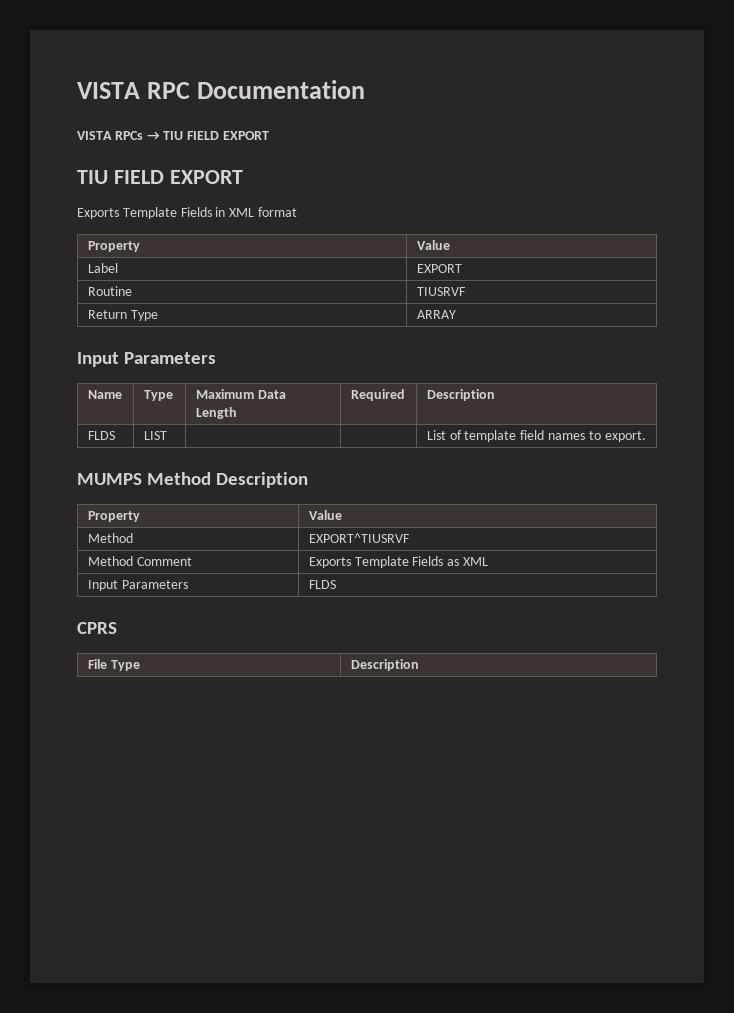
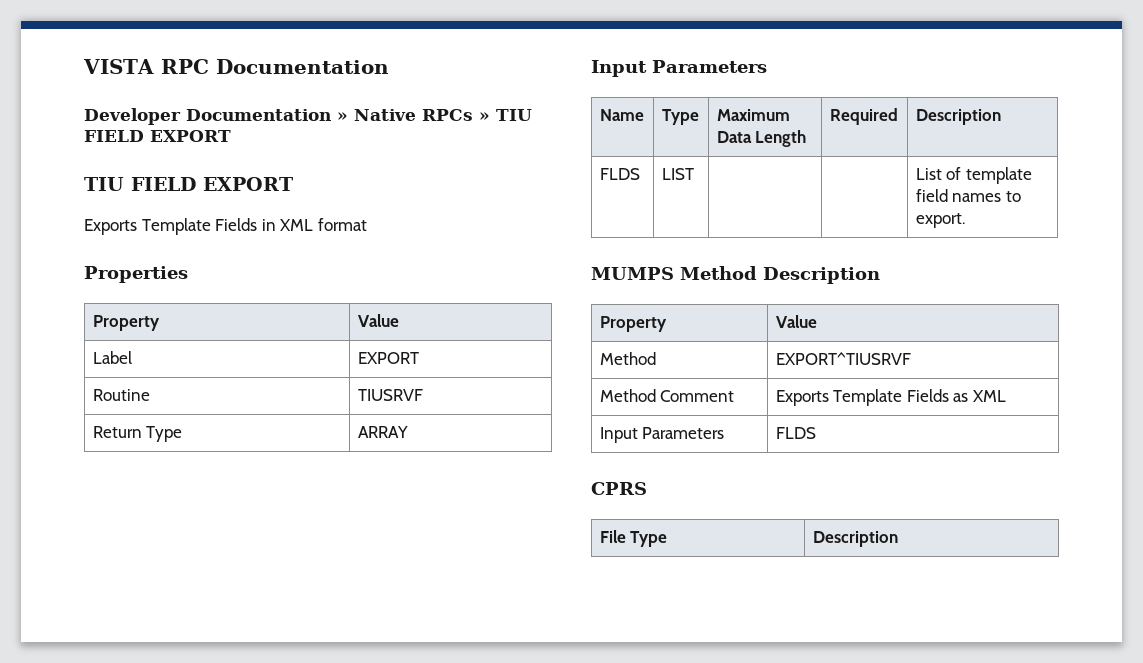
[77,131,160,140] VISTA RPCs → -> [84,108,490,125] Developer Documentation » Native RPCs »
(297, 212) none -> [84,266,188,283] // Properties

